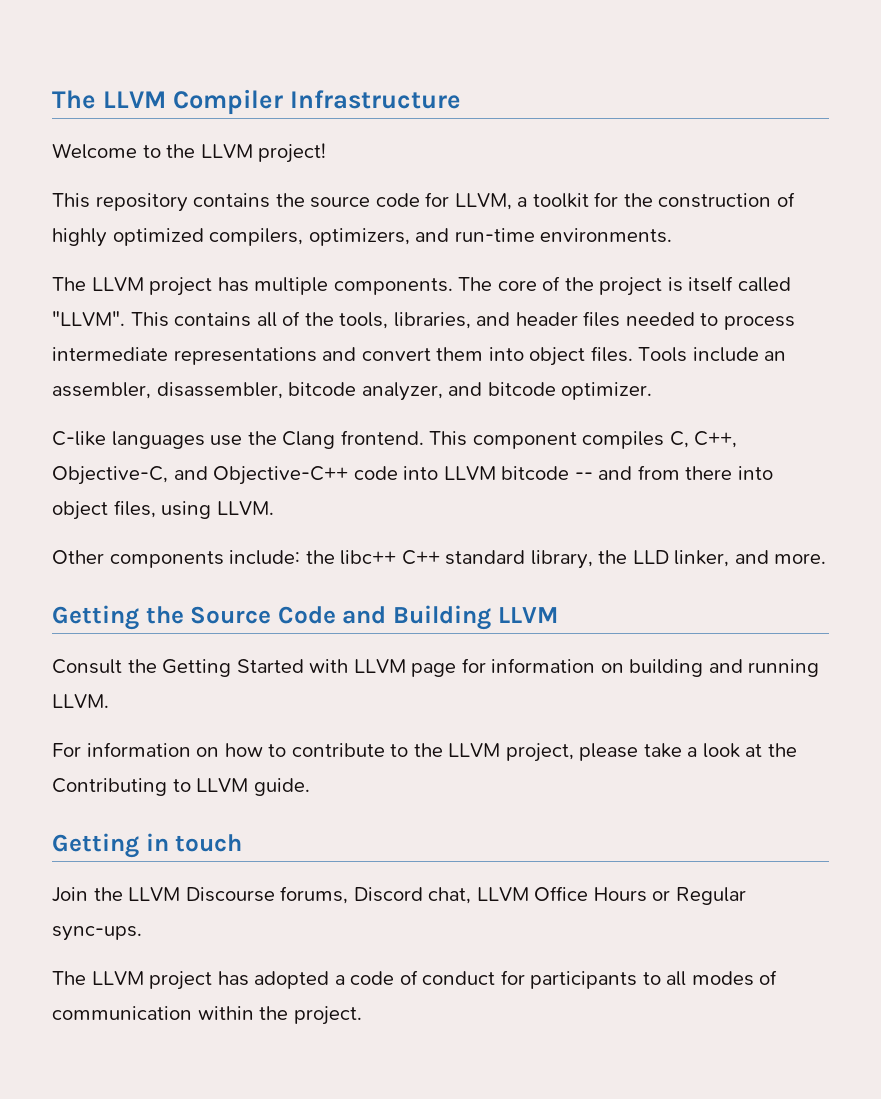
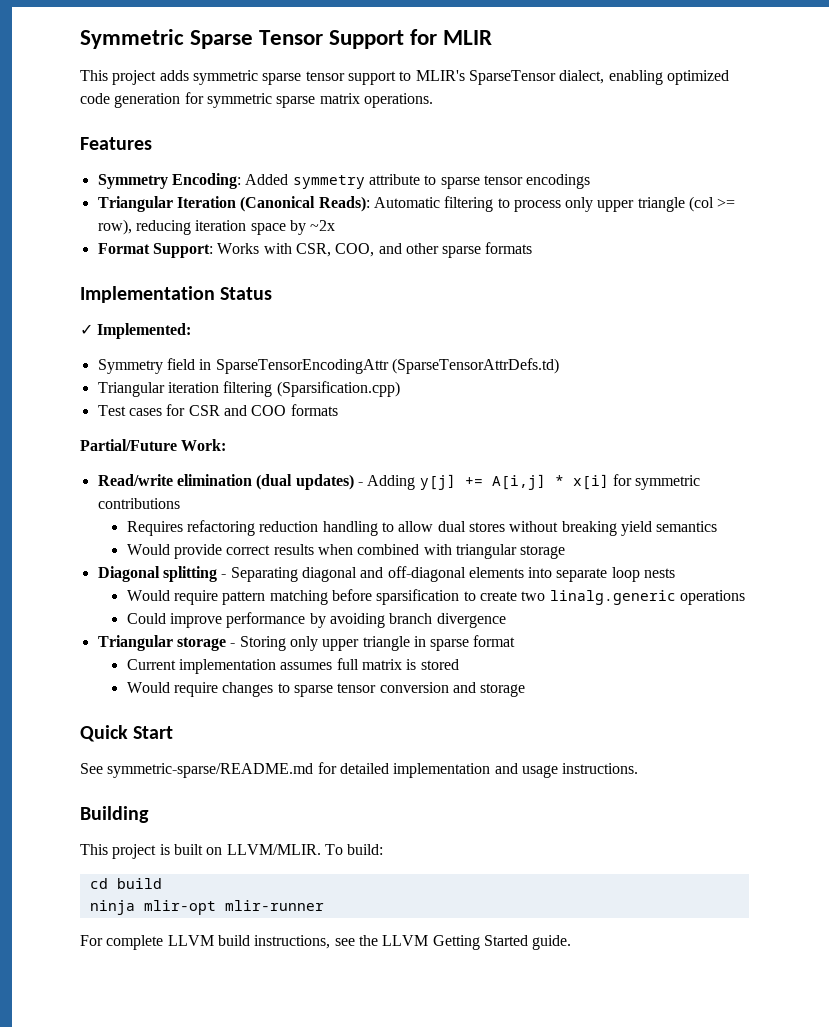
[52,89,461,115] [52,143,327,163] [52,192,795,212] [52,228,673,247] [52,276,791,296] [52,311,795,330] [52,346,787,366] [52,382,653,401] [52,430,738,449] [52,465,773,485] [52,500,274,520] [52,550,827,569] [52,605,558,630] [52,658,820,677] [52,694,109,708] [52,742,798,762] [52,778,310,796] [52,833,243,858] [52,886,746,905] [52,926,142,941] [52,970,778,990] [52,1006,362,1025] The LLVM Compiler Infrastructure // Welcome to the LLVM project! // This repository contains the source code for LLVM, a toolkit for the construction of highly optimized compilers, optimizers, and run-time environments. // The LLVM project has multiple components. The core of the project is itself called "LLVM". This contains all of the tools, libraries, and header files needed to process intermediate representations and convert them into object files. Tools include an assembler, disassembler, bitcode analyzer, and bitcode optimizer. // C-like languages use the Clang frontend. This component compiles C, C++, Objective-C, and Objective-C++ code into LLVM bitcode -- and from there into object files, using LLVM. // Other components include: the libc++ C++ standard library, the LLD linker, and more. // Getting the Source Code and Building LLVM // Consult the Getting Started with LLVM page for information on building and running LLVM. // For information on how to contribute to the LLVM project, please take a look at the Contributing to LLVM guide. // Getting in touch // Join the LLVM Discourse forums, Discord chat, LLVM Office Hours or Regular sync-ups. // The LLVM project has adopted a code of conduct for participants to all modes of communication within the project. -> [80,29,493,49] [80,70,729,85] [80,92,433,108] [80,137,152,150] [97,173,591,189] [97,196,736,212] [97,219,336,235] [97,242,533,258] [80,286,273,303] [80,323,192,339] [97,358,559,374] [97,381,400,397] [97,404,338,416] [80,439,227,451] [97,474,701,490] [97,498,180,509] [126,520,718,536] [126,544,566,559] [97,566,676,582] [126,589,745,605] [126,612,506,628] [97,635,516,651] [126,658,459,674] [126,682,526,697] [80,725,174,742] [80,762,639,778] [80,806,149,823] [80,844,384,859] [89,878,162,889] [89,900,324,915] [80,935,572,950] Symmetric Sparse Tensor Support for MLIR // This project adds symmetric sparse tensor support to MLIR's SparseTensor dialect, enabling optimized code generation for symmetric sparse matrix operations. // Features // Symmetry Encoding: Added symmetry attribute to sparse tensor encodings // Triangular Iteration (Canonical Reads): Automatic filtering to process only upper triangle (col >= row), reducing iteration space by ~2x // Format Support: Works with CSR, COO, and other sparse formats // Implementation Status // ✓ Implemented: // Symmetry field in SparseTensorEncodingAttr (SparseTensorAttrDefs.td) // Triangular iteration filtering (Sparsification.cpp) // Test cases for CSR and COO formats // Partial/Future Work: // Read/write elimination (dual updates) - Adding y[j] += A[i,j] * x[i] for symmetric contributions // Requires refactoring reduction handling to allow dual stores without breaking yield semantics // Would provide correct results when combined with triangular storage // Diagonal splitting - Separating diagonal and off-diagonal elements into separate loop nests // Would require pattern matching before sparsification to create two linalg.generic operations // Could improve performance by avoiding branch divergence // Triangular storage - Storing only upper triangle in sparse format // Current implementation assumes full matrix is stored // Would require changes to sparse tensor conversion and storage // Quick Start // See symmetric-sparse/README.md for detailed implementation and usage instructions. // Building // This project is built on LLVM/MLIR. To build: // cd build // ninja mlir-opt mlir-runner // For complete LLVM build instructions, see the LLVM Getting Started guide.

